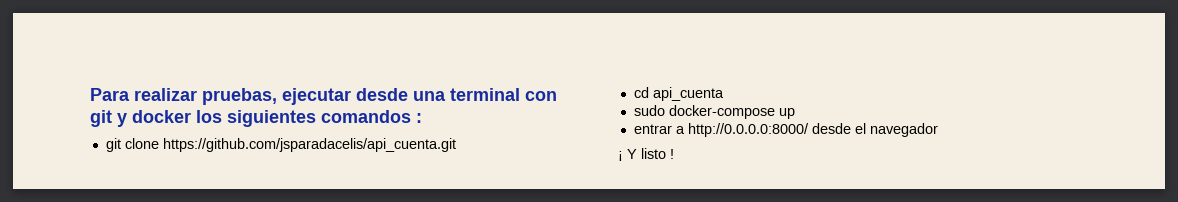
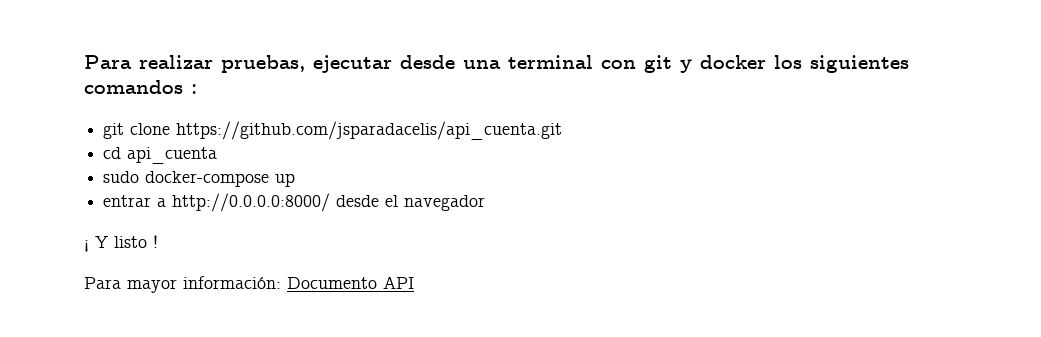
(674, 154) none -> [84,276,414,293] // Para mayor información: Documento API

